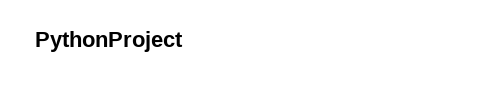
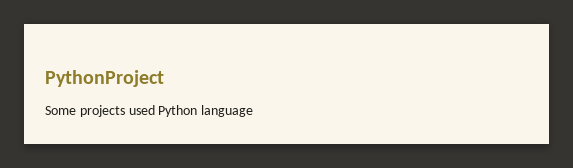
(183, 41) none -> [45,105,254,117] // Some projects used Python language

